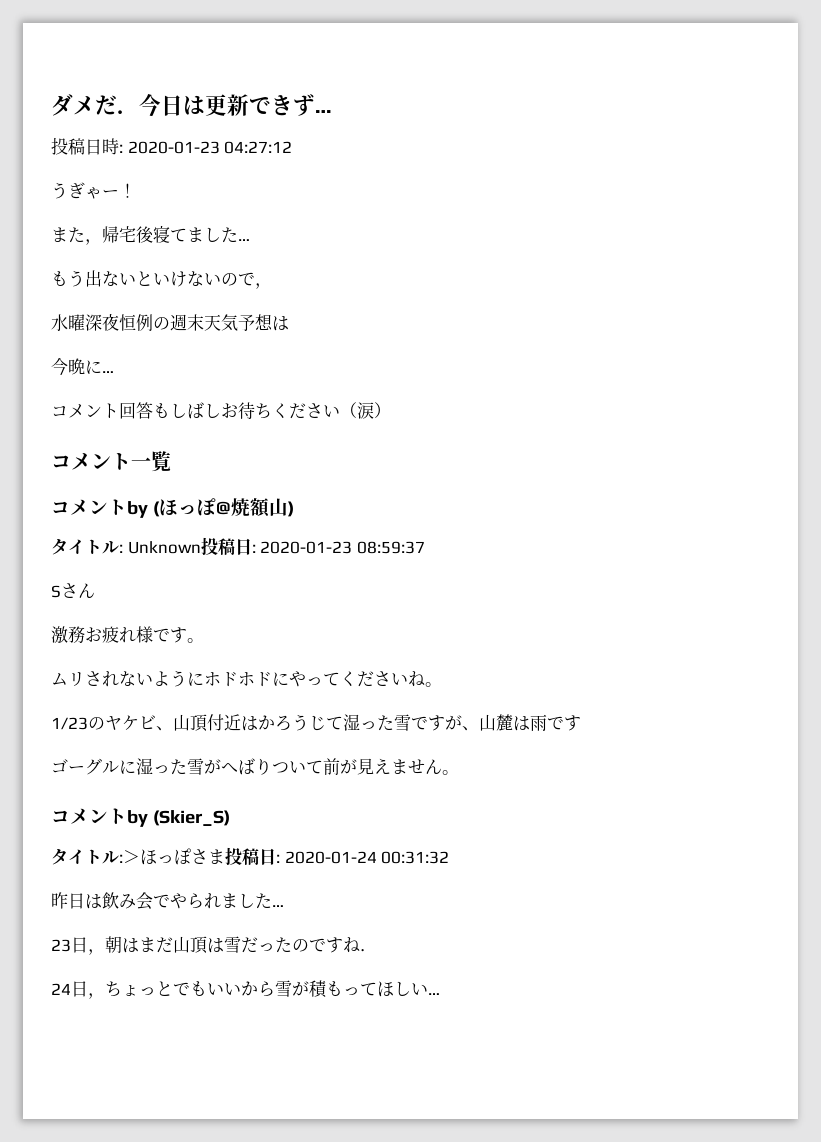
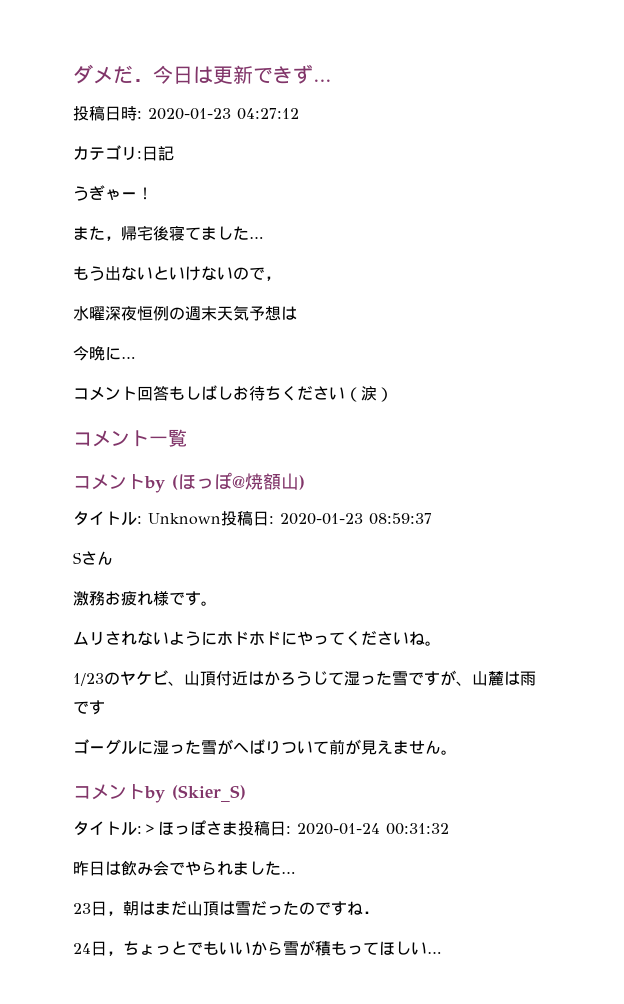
(293, 147) none -> [73,145,174,161] // カテゴリ:日記

